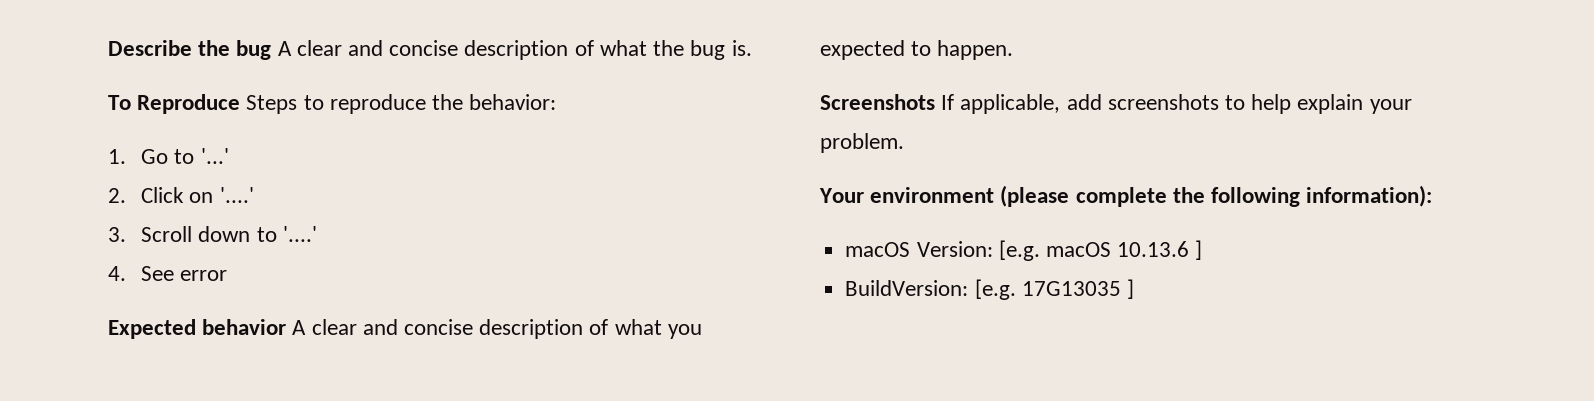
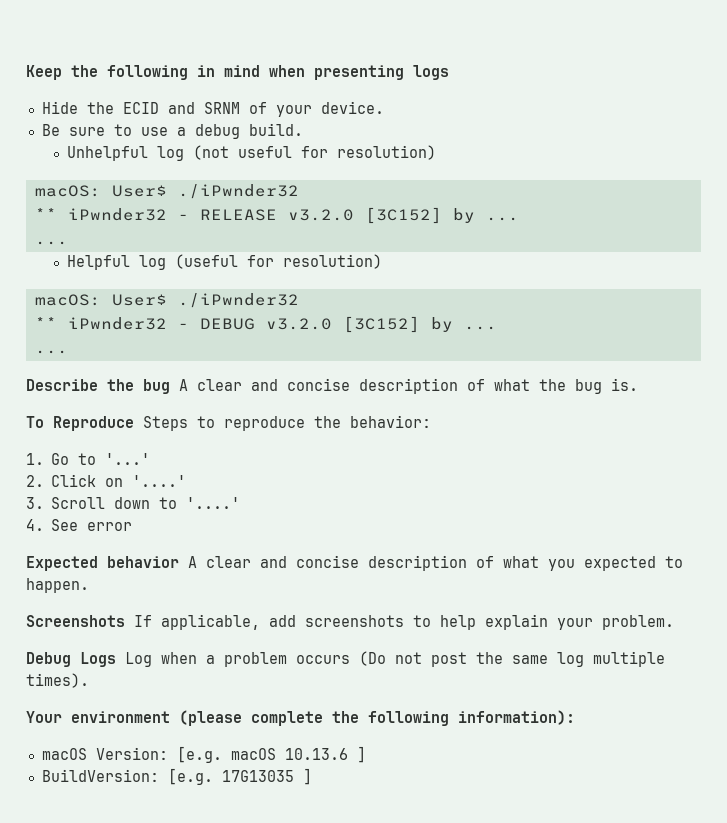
(108, 48) none -> [26,65,449,80] [41,101,384,117] [41,123,303,139] [67,145,437,161] [34,184,299,199] [34,207,519,224] [34,241,68,245] [67,254,383,270] [34,293,299,308] [34,316,497,333] [34,350,68,354] Keep the following in mind when presenting logs // Hide the ECID and SRNM of your device. // Be sure to use a debug build. // Unhelpful log (not useful for resolution) // macOS: User$ ./iPwnder32 // ** iPwnder32 - RELEASE v3.2.0 [3C152] by ... // ... // Helpful log (useful for resolution) // macOS: User$ ./iPwnder32 // ** iPwnder32 - DEBUG v3.2.0 [3C152] by ... // ... //
(904, 143) none -> [26,651,665,667] [26,673,89,688] // Debug Logs Log when a problem occurs (Do not post the same log multiple times).

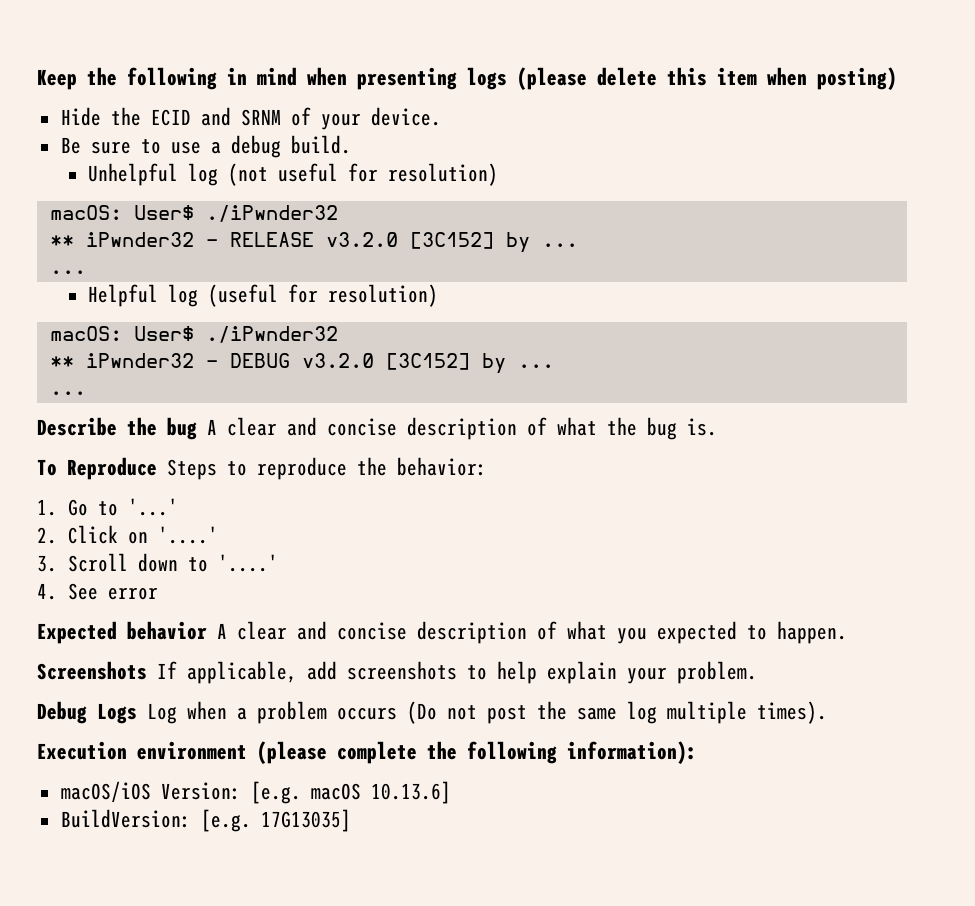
(449, 72) none -> [517,67,897,90] (please delete this item when posting)
[26,711,62,723] Your -> [37,741,127,760] Execution
[41,748,87,760] macOS -> [60,781,151,803] macOS/iOS
[284,746,366,763] 10.13.6 ] -> [370,781,451,804] 10.13.6]
[221,768,312,785] 17G13035 ] -> [260,809,351,832] 17G13035]

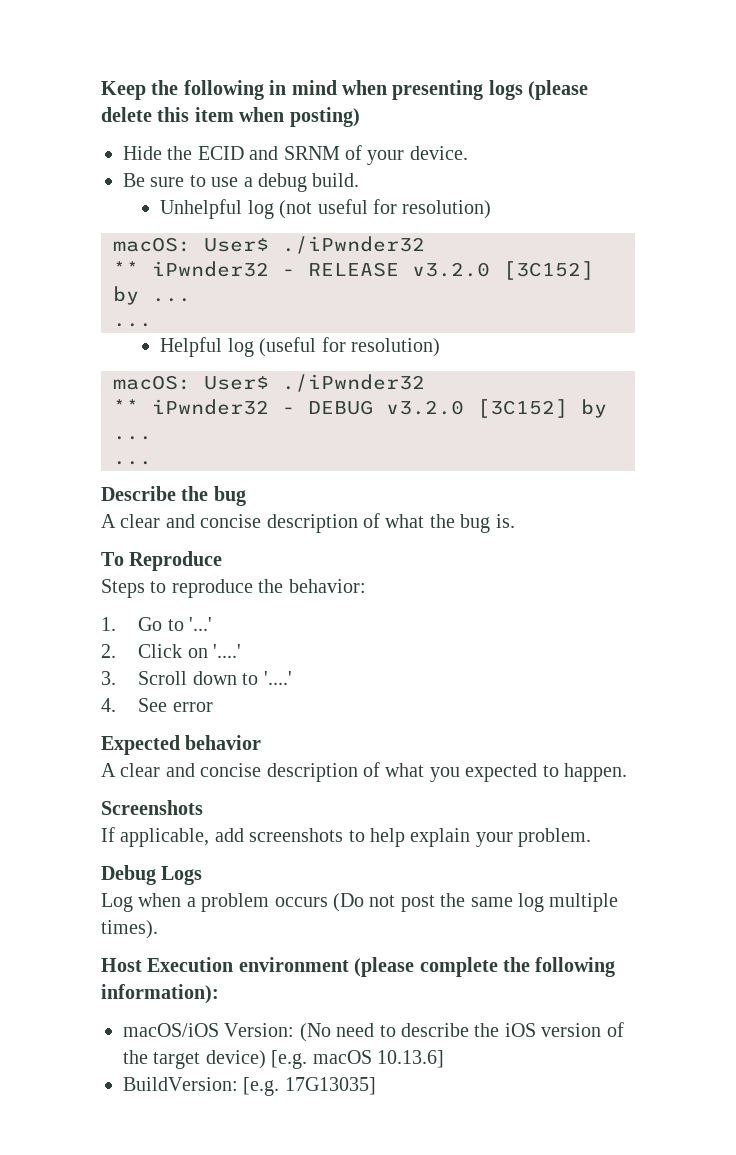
(197, 428) none -> (246, 496) //
(157, 468) none -> (223, 561) //
(207, 630) none -> (262, 742) //
(147, 670) none -> (203, 807) //
(137, 713) none -> (203, 875) //
(827, 712) none -> [101,958,142,972] Host
(241, 791) none -> [299,1022,624,1042] [123,1050,266,1069] (No need to describe the iOS version of the target device)

